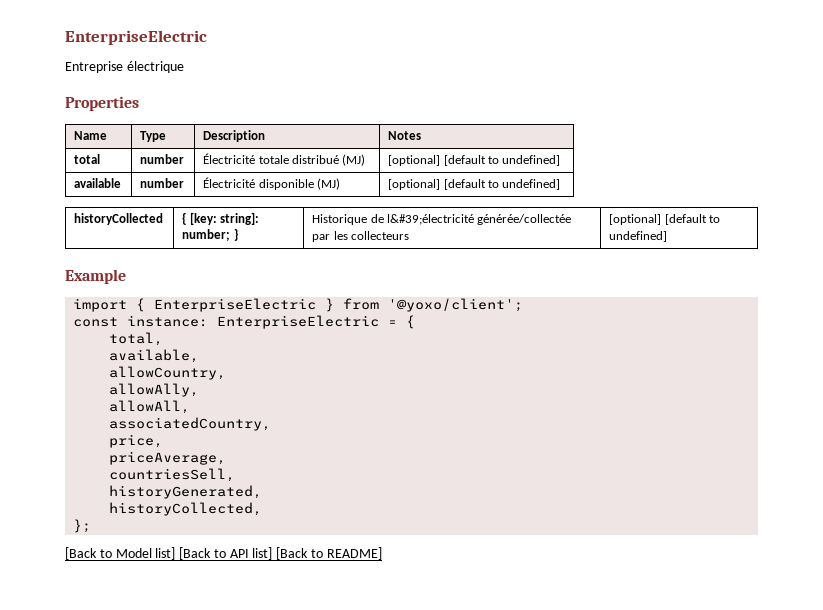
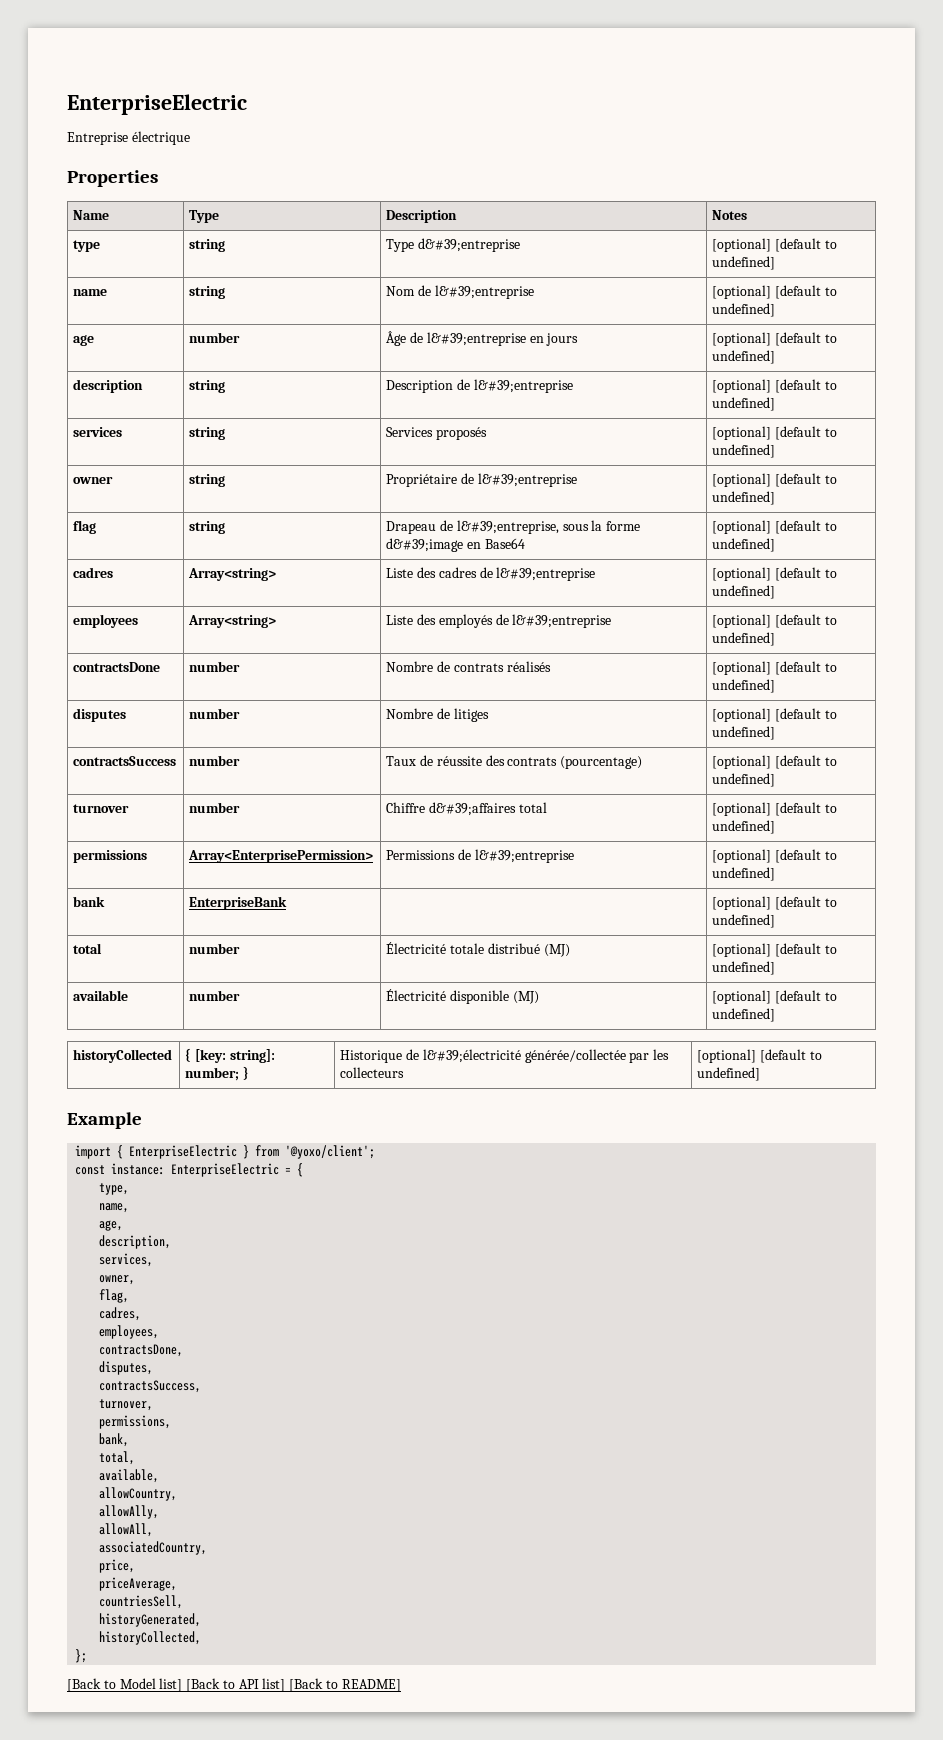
(422, 135) none -> [73,240,101,252] [189,239,226,252] [386,238,520,252] [712,238,837,252] [712,256,776,270] [73,289,108,296] [189,286,226,299] [386,285,534,299] [712,285,837,299] [712,303,776,317] [73,335,95,346] [189,332,241,343] [386,331,579,346] [712,332,837,346] [712,350,776,364] [73,379,144,393] [189,380,226,393] [386,379,573,393] [712,379,837,393] [712,397,776,411] [73,427,123,437] [189,427,226,440] [386,427,487,440] [712,426,837,440] [712,444,776,458] [73,476,114,484] [189,474,226,487] [386,473,577,487] [712,473,837,487] [712,491,776,505] [73,520,97,534] [189,521,226,534] [386,520,641,534] [386,538,525,552] [712,520,837,534] [712,538,776,552] [73,567,114,578] [188,568,277,581] [386,567,596,581] [712,567,837,581] [712,585,776,599] [73,614,139,628] [188,615,277,628] [386,614,612,628] [712,614,837,628] [712,632,776,646] [73,662,161,672] [189,661,241,672] [386,661,551,672] [712,661,837,675] [712,679,776,693] [73,708,127,722] [189,708,241,719] [386,708,489,722] [712,708,837,722] [712,726,776,740] [73,756,177,766] [189,755,241,766] [386,755,643,769] [712,755,837,769] [712,773,776,787] [73,804,130,813] [189,802,241,813] [386,802,547,816] [712,802,837,816] [712,820,776,834] [73,850,148,863] [188,850,374,863] [386,849,574,863] [712,849,837,863] [712,867,776,881] [73,896,106,907] [189,896,288,910] [712,896,837,910] [712,914,776,928] // type | string | Type d&#39;entreprise | [optional] [default to undefined] // name | string | Nom de l&#39;entreprise | [optional] [default to undefined] // age | number | Âge de l&#39;entreprise en jours | [optional] [default to undefined] // description | string | Description de l&#39;entreprise | [optional] [default to undefined] // services | string | Services proposés | [optional] [default to undefined] // owner | string | Propriétaire de l&#39;entreprise | [optional] [default to undefined] // flag | string | Drapeau de l&#39;entreprise, sous la forme d&#39;image en Base64 | [optional] [default to undefined] // cadres | Array<string> | Liste des cadres de l&#39;entreprise | [optional] [default to undefined] // employees | Array<string> | Liste des employés de l&#39;entreprise | [optional] [default to undefined] // contractsDone | number | Nombre de contrats réalisés | [optional] [default to undefined] // disputes | number | Nombre de litiges | [optional] [default to undefined] // contractsSuccess | number | Taux de réussite des contrats (pourcentage) | [optional] [default to undefined] // turnover | number | Chiffre d&#39;affaires total | [optional] [default to undefined] // permissions | Array<EnterprisePermission> | Permissions de l&#39;entreprise | [optional] [default to undefined] // bank | EnterpriseBank | | [optional] [default to undefined]
(416, 322) none -> [99,1183,130,1195] [99,1203,130,1213] [99,1220,124,1231] [99,1235,172,1249] [99,1253,154,1267] [99,1275,136,1285] [99,1289,130,1303] [99,1307,142,1321] [99,1325,160,1339] [99,1344,184,1357] [99,1361,154,1375] [99,1380,202,1393] [99,1399,154,1411] [99,1415,172,1429] [99,1433,130,1447] // type, // name, // age, // description, // services, // owner, // flag, // cadres, // employees, // contractsDone, // disputes, // contractsSuccess, // turnover, // permissions, // bank,

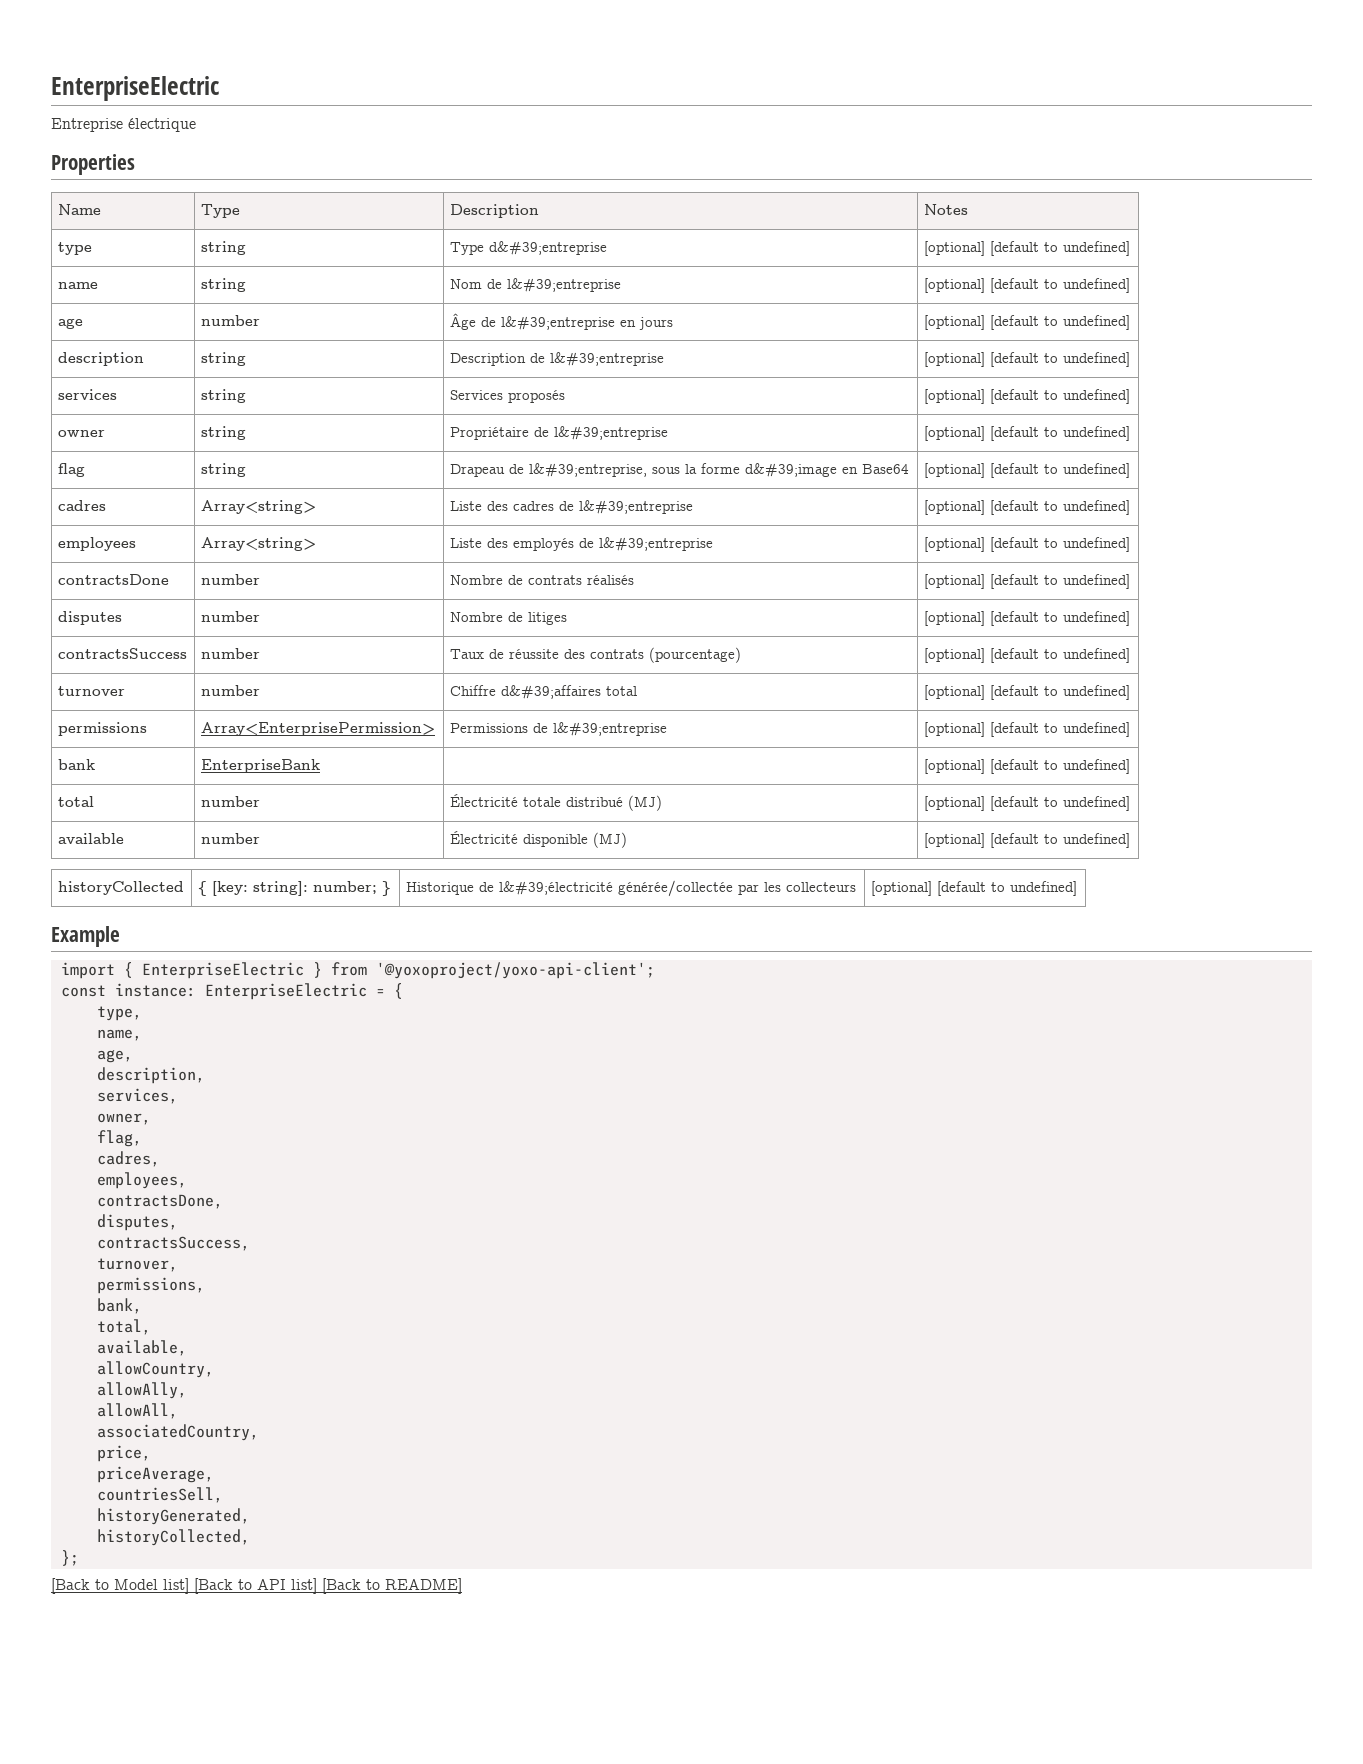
[285,1145,376,1159] '@yoxo/client'; -> [375,962,655,979] '@yoxoproject/yoxo-api-client';

